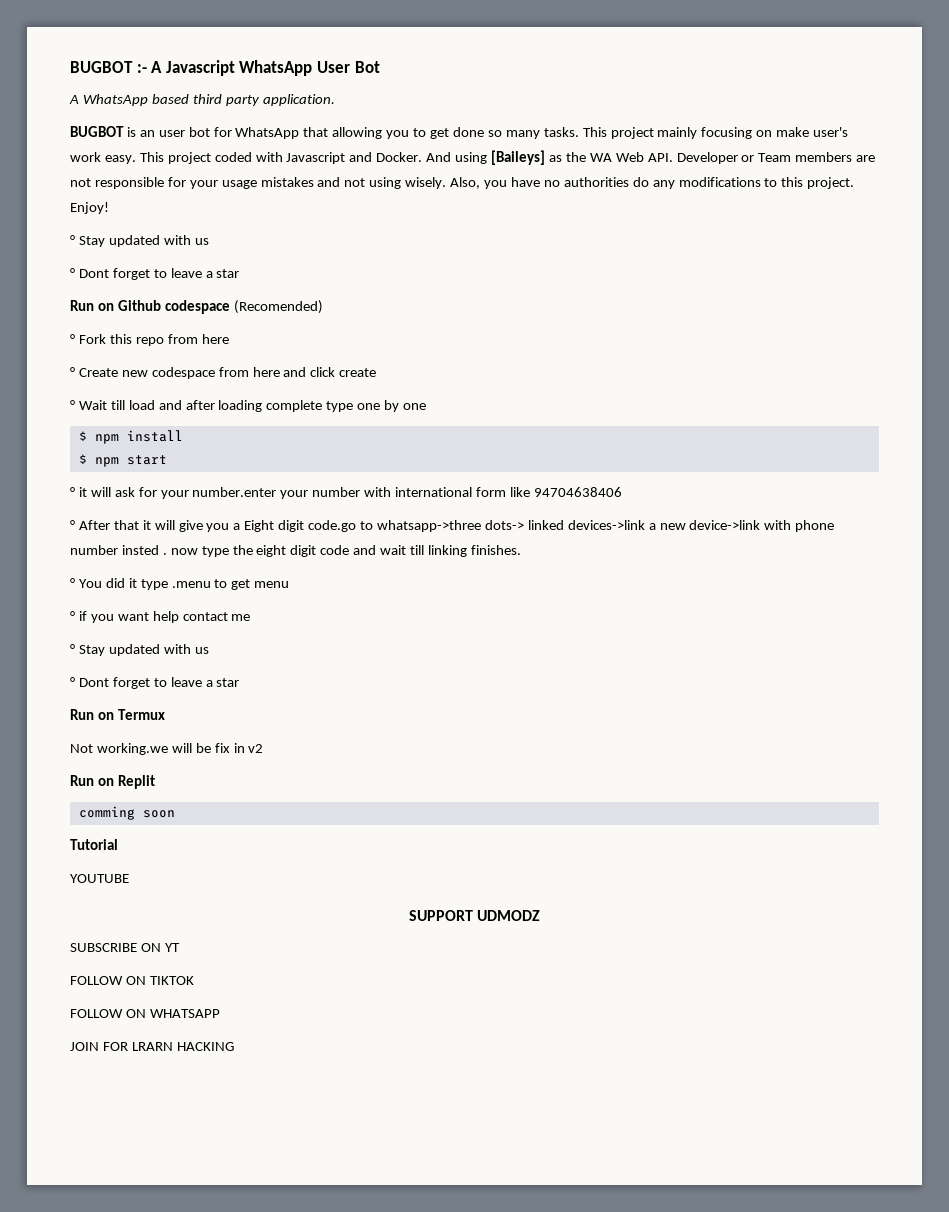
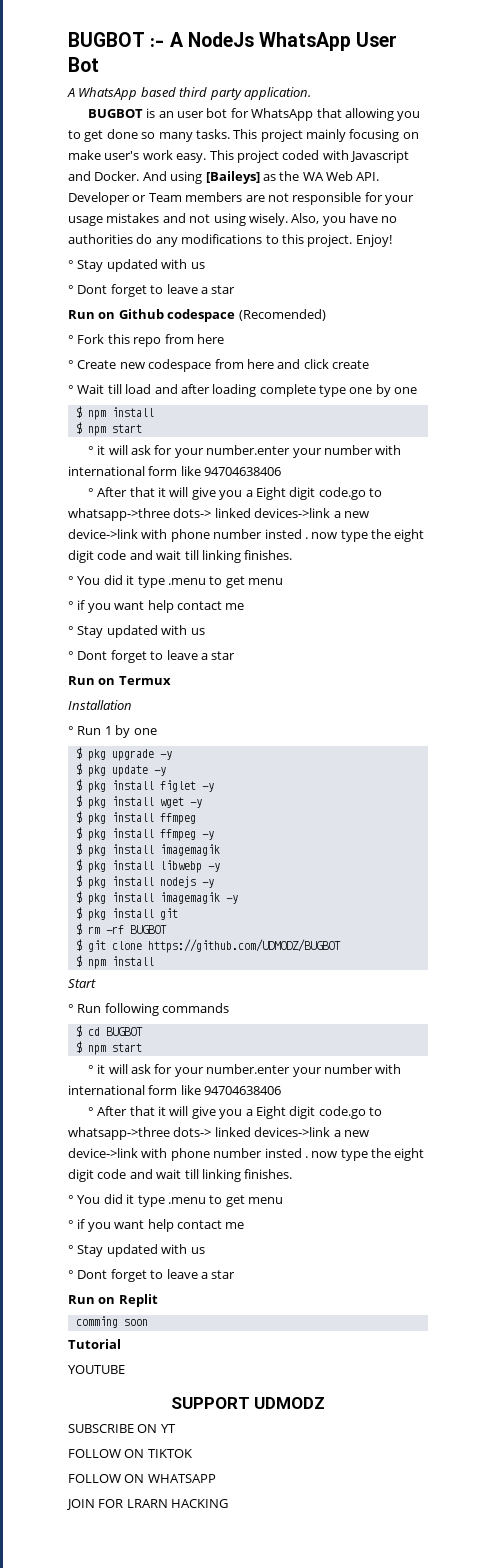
[165,60,235,76] Javascript -> [187,32,254,47] NodeJs
[70,743,264,755] Not working.we will be fix in v2 -> [68,700,132,710] [68,725,157,738] [75,747,172,761] [75,763,166,777] [75,779,214,793] [75,795,202,809] [75,811,196,825] [75,827,214,841] [75,843,220,857] [75,859,220,873] [75,875,214,889] [75,891,238,905] [75,907,178,921] [75,923,167,935] [75,939,341,953] [75,955,154,969] [68,979,96,988] [68,1003,230,1016] [75,1025,143,1037] [75,1041,142,1055] [87,1064,402,1077] [68,1085,282,1095] [87,1106,383,1119] [68,1127,369,1140] [68,1148,425,1161] [68,1169,293,1182] [68,1194,283,1207] [68,1219,245,1232] [68,1244,205,1257] [68,1269,236,1282] Installation // ° Run 1 by one // $ pkg upgrade -y // $ pkg update -y // $ pkg install figlet -y // $ pkg install wget -y // $ pkg install ffmpeg // $ pkg install ffmpeg -y // $ pkg install imagemagik // $ pkg install libwebp -y // $ pkg install nodejs -y // $ pkg install imagemagik -y // $ pkg install git // $ rm -rf BUGBOT // $ git clone https://github.com/UDMODZ/BUGBOT // $ npm install // Start // ° Run following commands // $ cd BUGBOT // $ npm start // ° it will ask for your number.enter your number with international form like 94704638406 // ° After that it will give you a Eight digit code.go to whatsapp->three dots-> linked devices->link a new device->link with phone number insted . now type the eight digit code and wait till linking finishes. // ° You did it type .menu to get menu // ° if you want help contact me // ° Stay updated with us // ° Dont forget to leave a star

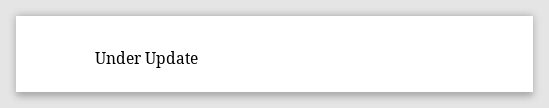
[68,32,398,51] [68,57,99,72] [67,87,311,100] [87,108,421,121] [68,129,419,142] [68,150,409,163] [68,171,380,184] [68,192,414,205] [68,213,398,226] [68,234,392,247] [68,259,205,272] [68,284,236,297] [68,309,326,322] [68,334,224,347] [68,359,369,372] [68,384,418,397] [75,406,154,420] [75,422,142,436] [87,445,402,458] [68,466,282,476] [87,487,383,500] [68,508,369,521] [68,529,425,542] [68,550,293,563] [68,575,283,588] [68,600,245,613] [68,625,205,638] [68,650,236,663] [68,676,171,685] [68,700,132,710] [68,725,157,738] [75,747,172,761] [75,763,166,777] [75,779,214,793] [75,795,202,809] [75,811,196,825] [75,827,214,841] [75,843,220,857] [75,859,220,873] [75,875,214,889] [75,891,238,905] [75,907,178,921] [75,923,167,935] [75,939,341,953] [75,955,154,969] [68,979,96,988] [68,1003,230,1016] [75,1025,143,1037] [75,1041,142,1055] [87,1064,402,1077] [68,1085,282,1095] [87,1106,383,1119] [68,1127,369,1140] [68,1148,425,1161] [68,1169,293,1182] [68,1194,283,1207] [68,1219,245,1232] [68,1244,205,1257] [68,1269,236,1282] [68,1294,158,1307] [75,1316,148,1328] [68,1339,121,1349] [68,1365,125,1374] [170,1397,326,1409] [68,1424,176,1433] [68,1449,192,1458] [68,1474,216,1483] [66,1499,229,1510] BUGBOT :- A NodeJs WhatsApp User Bot // A WhatsApp based third party application. // BUGBOT is an user bot for WhatsApp that allowing you to get done so many tasks. This project mainly focusing on make user's work easy. This project coded with Javascript and Docker. And using [Baileys] as the WA Web API. Developer or Team members are not responsible for your usage mistakes and not using wisely. Also, you have no authorities do any modifications to this project. Enjoy! // ° Stay updated with us // ° Dont forget to leave a star // Run on Github codespace (Recomended) // ° Fork this repo from here // ° Create new codespace from here and click create // ° Wait till load and after loading complete type one by one // $ npm install // $ npm start // ° it will ask for your number.enter your number with international form like 94704638406 // ° After that it will give you a Eight digit code.go to whatsapp->three dots-> linked devices->link a new device->link with phone number insted . now type the eight digit code and wait till linking finishes. // ° You did it type .menu to get menu // ° if you want help contact me // ° Stay updated with us // ° Dont forget to leave a star // Run on Termux // Installation // ° Run 1 by one // $ pkg upgrade -y // $ pkg update -y // $ pkg install figlet -y // $ pkg install wget -y // $ pkg install ffmpeg // $ pkg install ffmpeg -y // $ pkg install imagemagik // $ pkg install libwebp -y // $ pkg install nodejs -y // $ pkg install imagemagik -y // $ pkg install git // $ rm -rf BUGBOT // $ git clone https://github.com/UDMODZ/BUGBOT // $ npm install // Start // ° Run following commands // $ cd BUGBOT // $ npm start // ° it will ask for your number.enter your number with international form like 94704638406 // ° After that it will give you a Eight digit code.go to whatsapp->three dots-> linked devices->link a new device->link with phone number insted . now type the eight digit code and wait till linking finishes. // ° You did it type .menu to get menu // ° if you want help contact me // ° Stay updated with us // ° Dont forget to leave a star // Run on Replit // comming soon // Tutorial // YOUTUBE // SUPPORT UDMODZ // SUBSCRIBE ON YT // FOLLOW ON TIKTOK // FOLLOW ON WHATSAPP // JOIN FOR LRARN HACKING -> [95,51,199,68] Under Update

